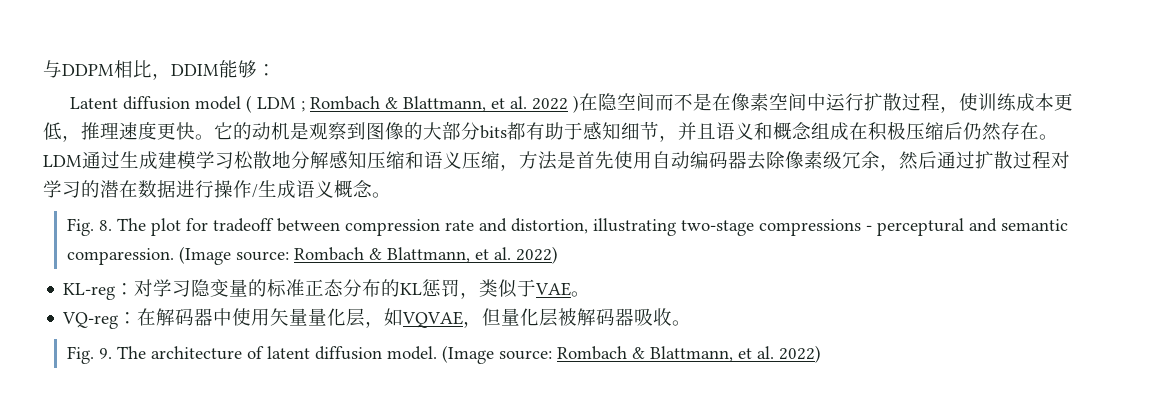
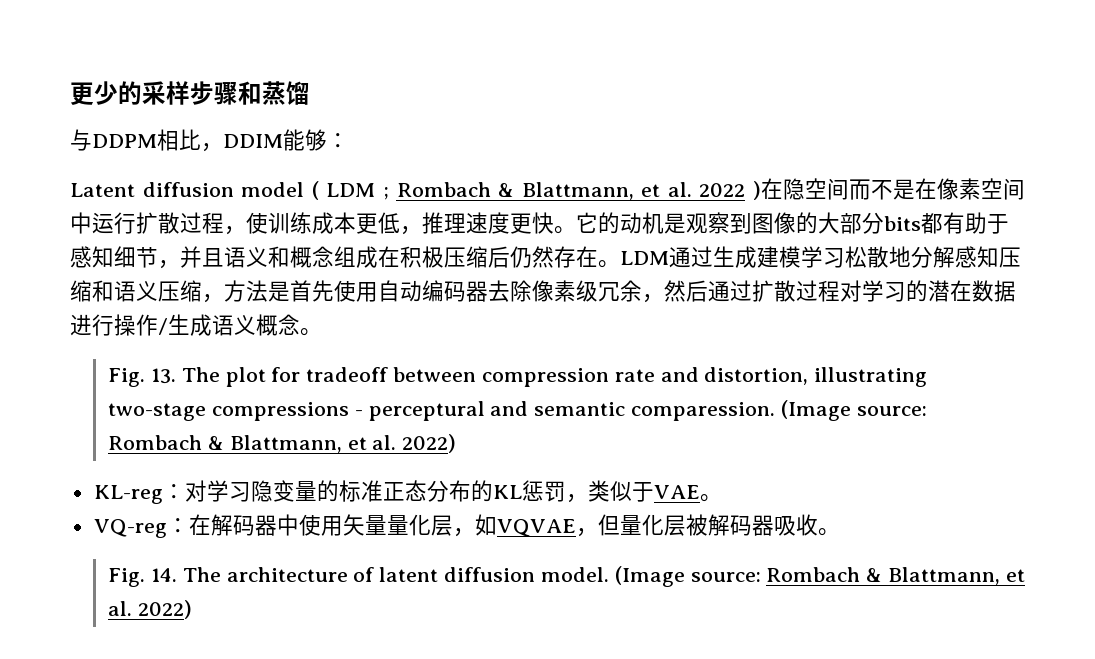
(43, 69) none -> [70,81,310,105] 更少的采样步骤和蒸馏 //
[99,220,113,231] 8. -> [151,368,177,384] 13.
[99,348,113,359] 9. -> [151,568,178,582] 14.

